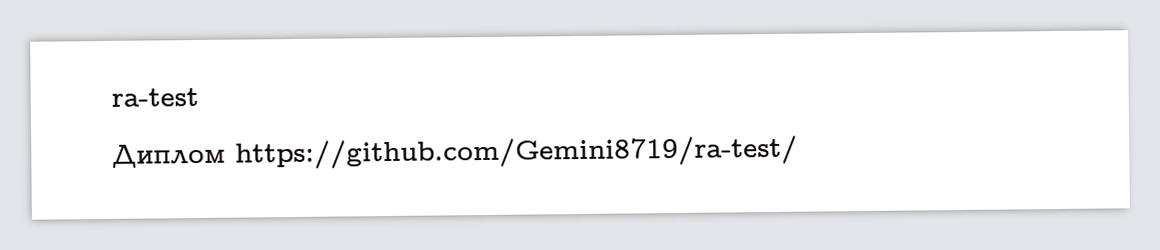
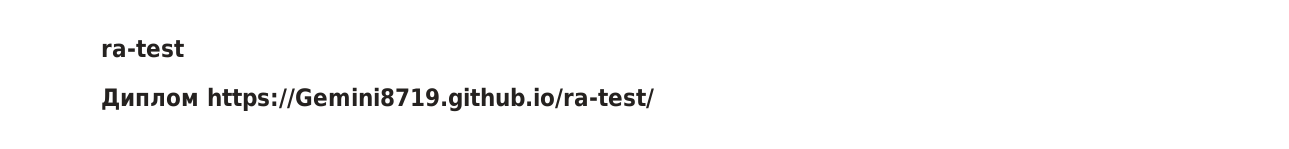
[235,135,798,170] https://github.com/Gemini8719/ra-test/ -> [207,87,654,112] https://Gemini8719.github.io/ra-test/

